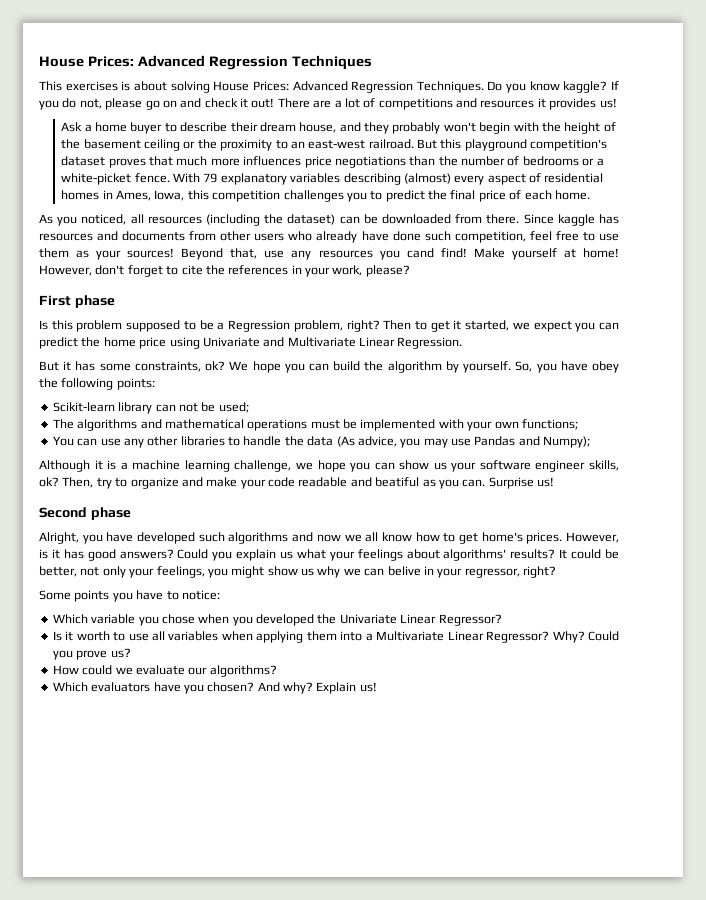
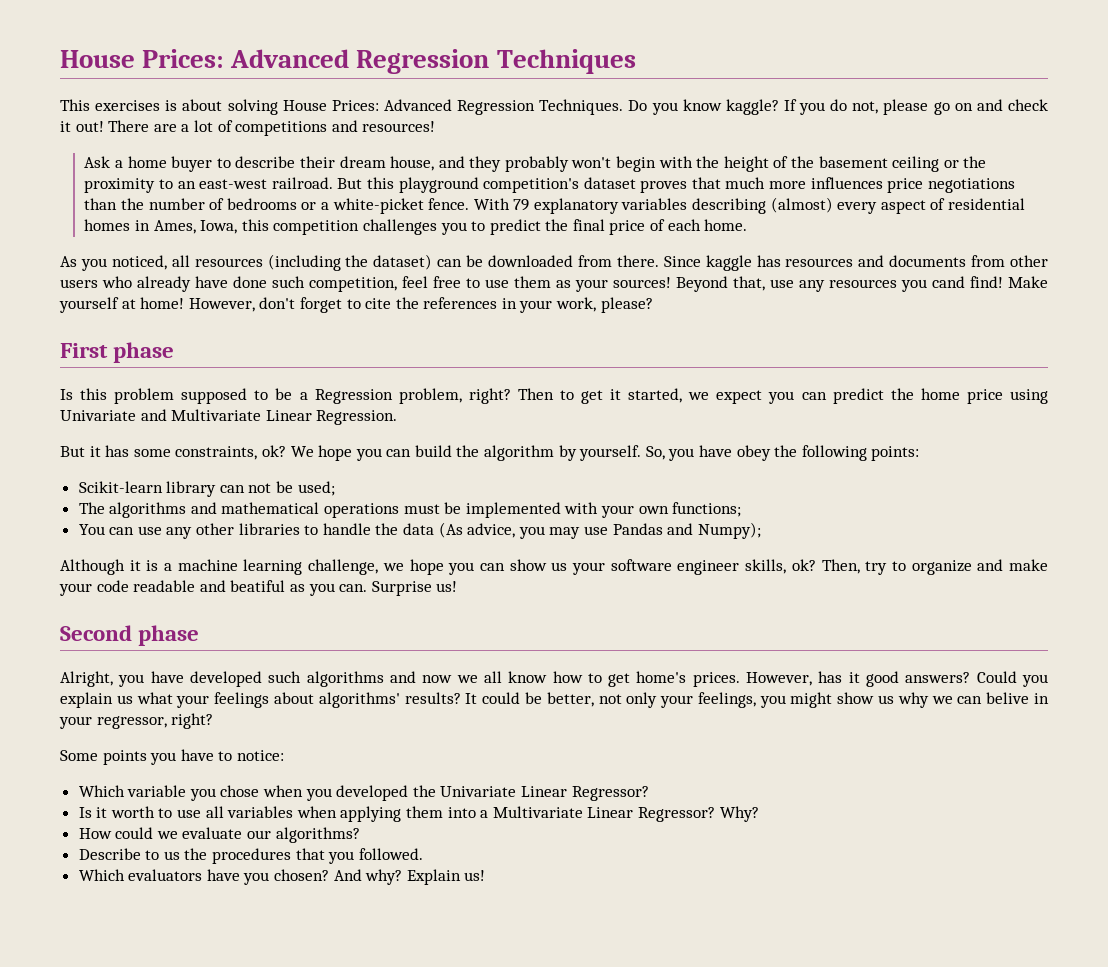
[480,98,617,110] resources it provides us! -> [362,121,436,132] resources!
[39,549,84,559] is it has -> [818,671,860,683] has it
[588,631,619,641] [52,648,131,660] Could you prove us? -> (759, 814) none
(277, 671) none -> [78,848,423,864] // Describe to us the procedures that you followed.

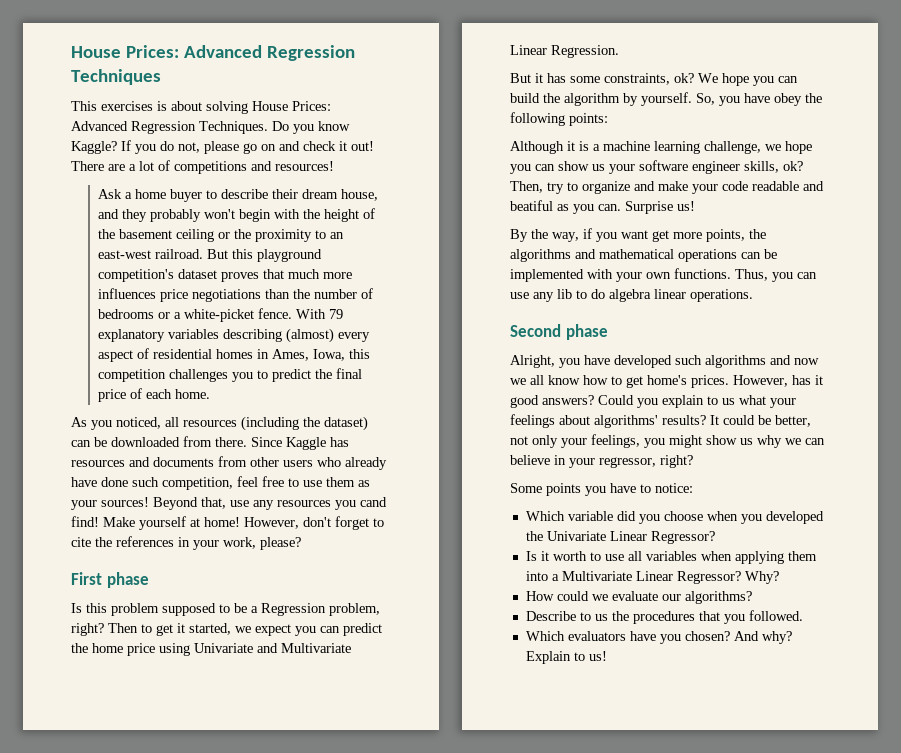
[725,99,779,115] kaggle? -> [71,141,117,154] Kaggle?
[705,255,752,271] kaggle -> [286,437,326,450] Kaggle
[78,481,335,497] [78,502,742,518] [78,522,761,539] // Scikit-learn library can not be used; // The algorithms and mathematical operations must be implemented with your own functions; // You can use any other libraries to handle the data (As advice, you may use Pandas and Numpy); -> (608, 119) none
(458, 586) none -> [510,228,766,242] [510,249,777,262] [510,268,817,282] [510,289,753,302] // By the way, if you want get more points, the algorithms and mathematical operations can be implemented with your own functions. Thus, you can use any lib to do algebra linear operations.
(113, 700) none -> [707,396,718,405] to
[986,692,1030,704] belive -> [510,455,550,465] believe
[189,785,260,801] you chose -> [616,511,703,524] did you choose
(461, 877) none -> [573,652,585,661] to

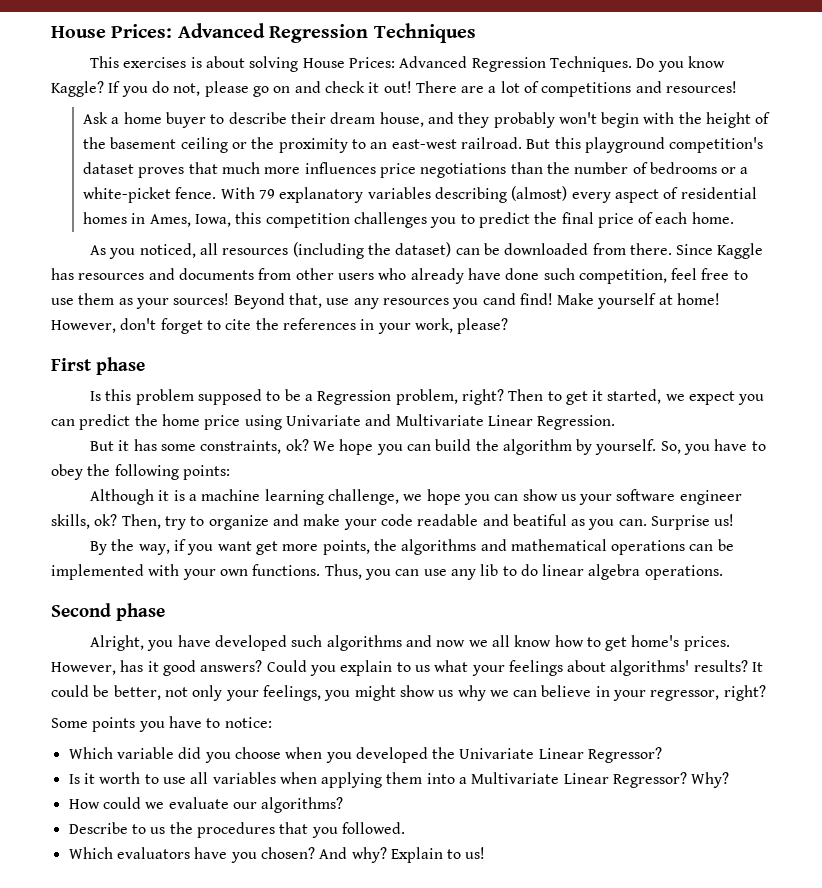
(770, 98) none -> [751,441,766,451] to
[609,289,686,302] algebra linear -> [542,564,641,580] linear algebra

